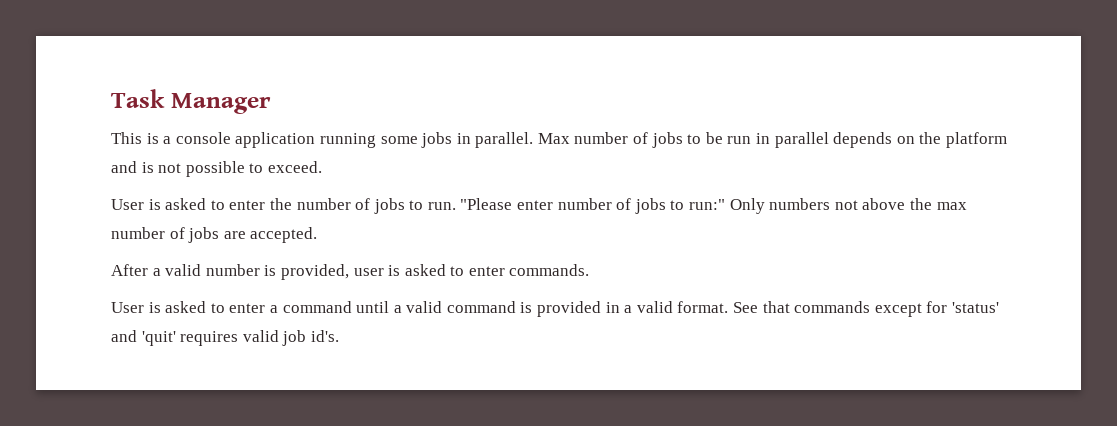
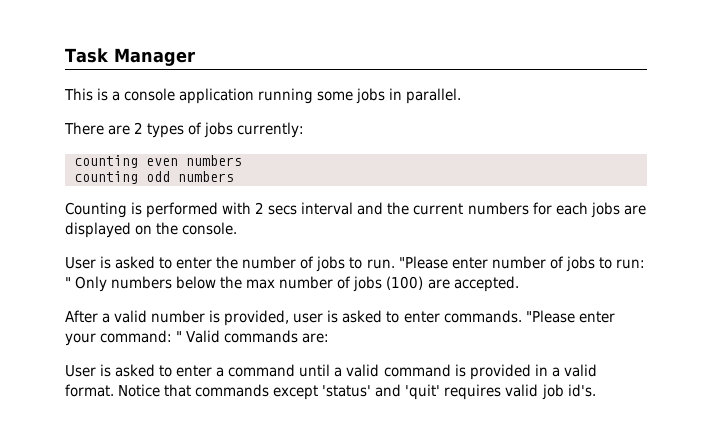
[537,132,1007,148] [111,161,322,177] Max number of jobs to be run in parallel depends on the platform and is not possible to exceed. -> [64,122,305,138] [74,155,242,168] [74,171,234,184] [65,202,646,218] [65,222,238,238] // There are 2 types of jobs currently: // counting even numbers // counting odd numbers // Counting is performed with 2 secs interval and the current numbers for each jobs are displayed on the console.
[689,198,906,214] run:" Only numbers not above -> [615,259,645,269] [65,276,217,292] run: " Only numbers below
(220, 235) none -> [386,276,424,290] (100)
(590, 270) none -> [525,310,615,323] [65,330,330,346] "Please enter your command: " Valid commands are:
[733,302,759,313] See -> [118,384,161,397] Notice
[926,301,948,313] for -> (319, 392) none

